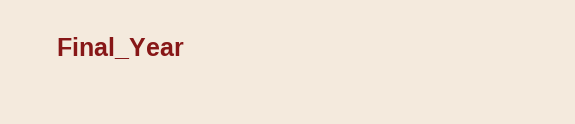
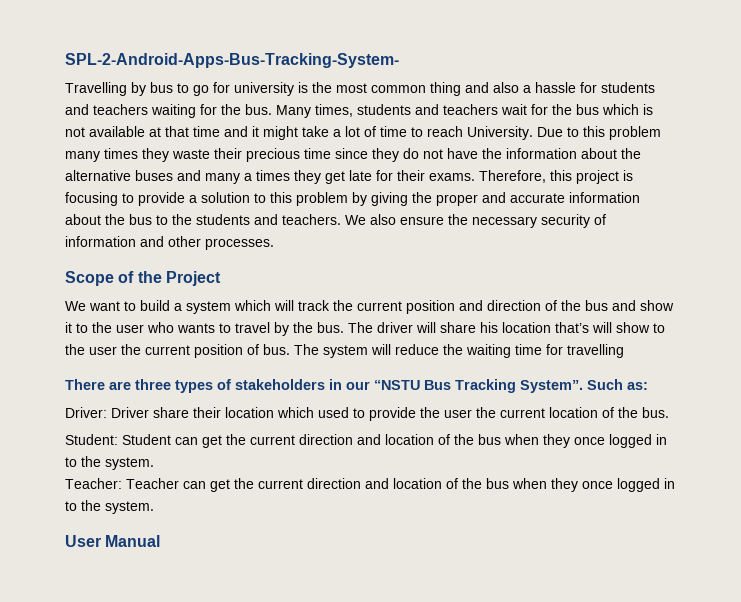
[57,37,184,59] Final_Year -> [65,53,399,68] [65,82,655,96] [65,104,653,118] [65,126,661,140] [65,148,641,162] [65,170,633,184] [65,192,640,206] [65,214,606,228] [65,236,274,250] [65,271,221,286] [65,300,674,314] [65,322,665,336] [65,344,624,358] [65,379,648,393] [65,407,669,421] [65,434,667,448] [65,456,154,470] [65,478,675,492] [65,500,154,514] [65,535,161,547] SPL-2-Android-Apps-Bus-Tracking-System- // Travelling by bus to go for university is the most common thing and also a hassle for students and teachers waiting for the bus. Many times, students and teachers wait for the bus which is not available at that time and it might take a lot of time to reach University. Due to this problem many times they waste their precious time since they do not have the information about the alternative buses and many a times they get late for their exams. Therefore, this project is focusing to provide a solution to this problem by giving the proper and accurate information about the bus to the students and teachers. We also ensure the necessary security of information and other processes. // Scope of the Project // We want to build a system which will track the current position and direction of the bus and show it to the user who wants to travel by the bus. The driver will share his location that’s will show to the user the current position of bus. The system will reduce the waiting time for travelling // There are three types of stakeholders in our “NSTU Bus Tracking System”. Such as: // Driver: Driver share their location which used to provide the user the current location of the bus. // Student: Student can get the current direction and location of the bus when they once logged in to the system. // Teacher: Teacher can get the current direction and location of the bus when they once logged in to the system. // User Manual

